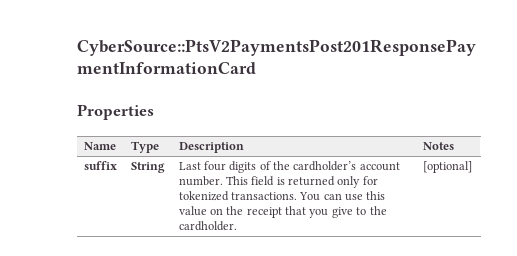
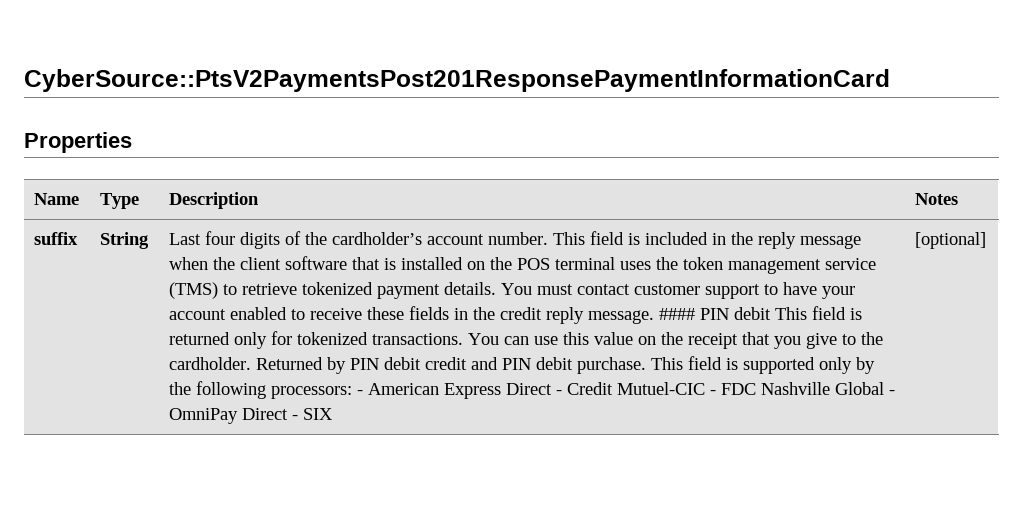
(285, 181) none -> [645,232,862,249] [169,256,877,274] [169,282,856,299] [169,306,863,324] included in the reply message when the client software that is installed on the POS terminal uses the token management service (TMS) to retrieve tokenized payment details. You must contact customer support to have your account enabled to receive these fields in the credit reply message. #### PIN debit This field is
(237, 226) none -> [256,356,876,374] [169,381,896,399] [169,408,334,424] Returned by PIN debit credit and PIN debit purchase. This field is supported only by the following processors: - American Express Direct - Credit Mutuel-CIC - FDC Nashville Global - OmniPay Direct - SIX

